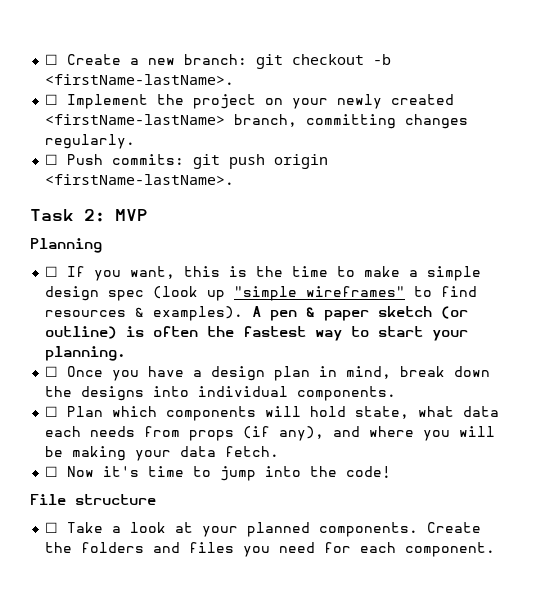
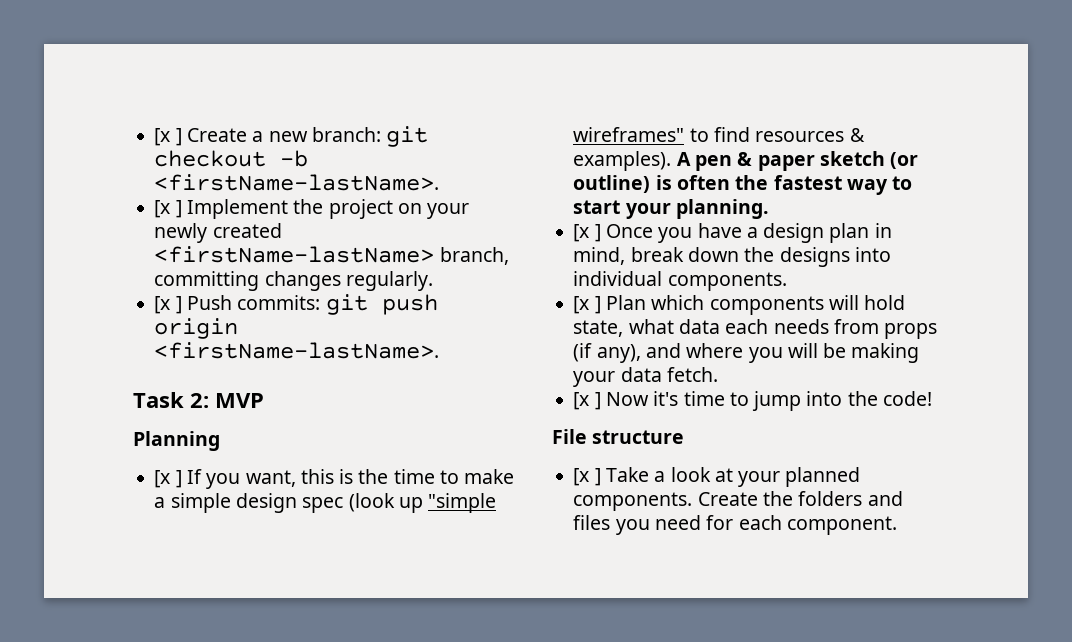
[45,54,59,65] ☐ -> [154,128,182,146] [x ]
[45,94,59,105] ☐ -> [154,200,182,218] [x ]
[45,154,59,165] ☐ -> [154,296,182,314] [x ]
[45,266,59,277] ☐ -> [154,470,182,488] [x ]
[45,366,59,377] ☐ -> [573,224,601,242] [x ]
[45,406,59,417] ☐ -> [573,296,601,314] [x ]
[45,466,59,477] ☐ -> [573,392,601,410] [x ]
[45,522,59,533] ☐ -> [573,468,601,486] [x ]

